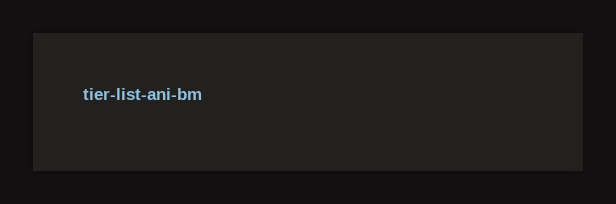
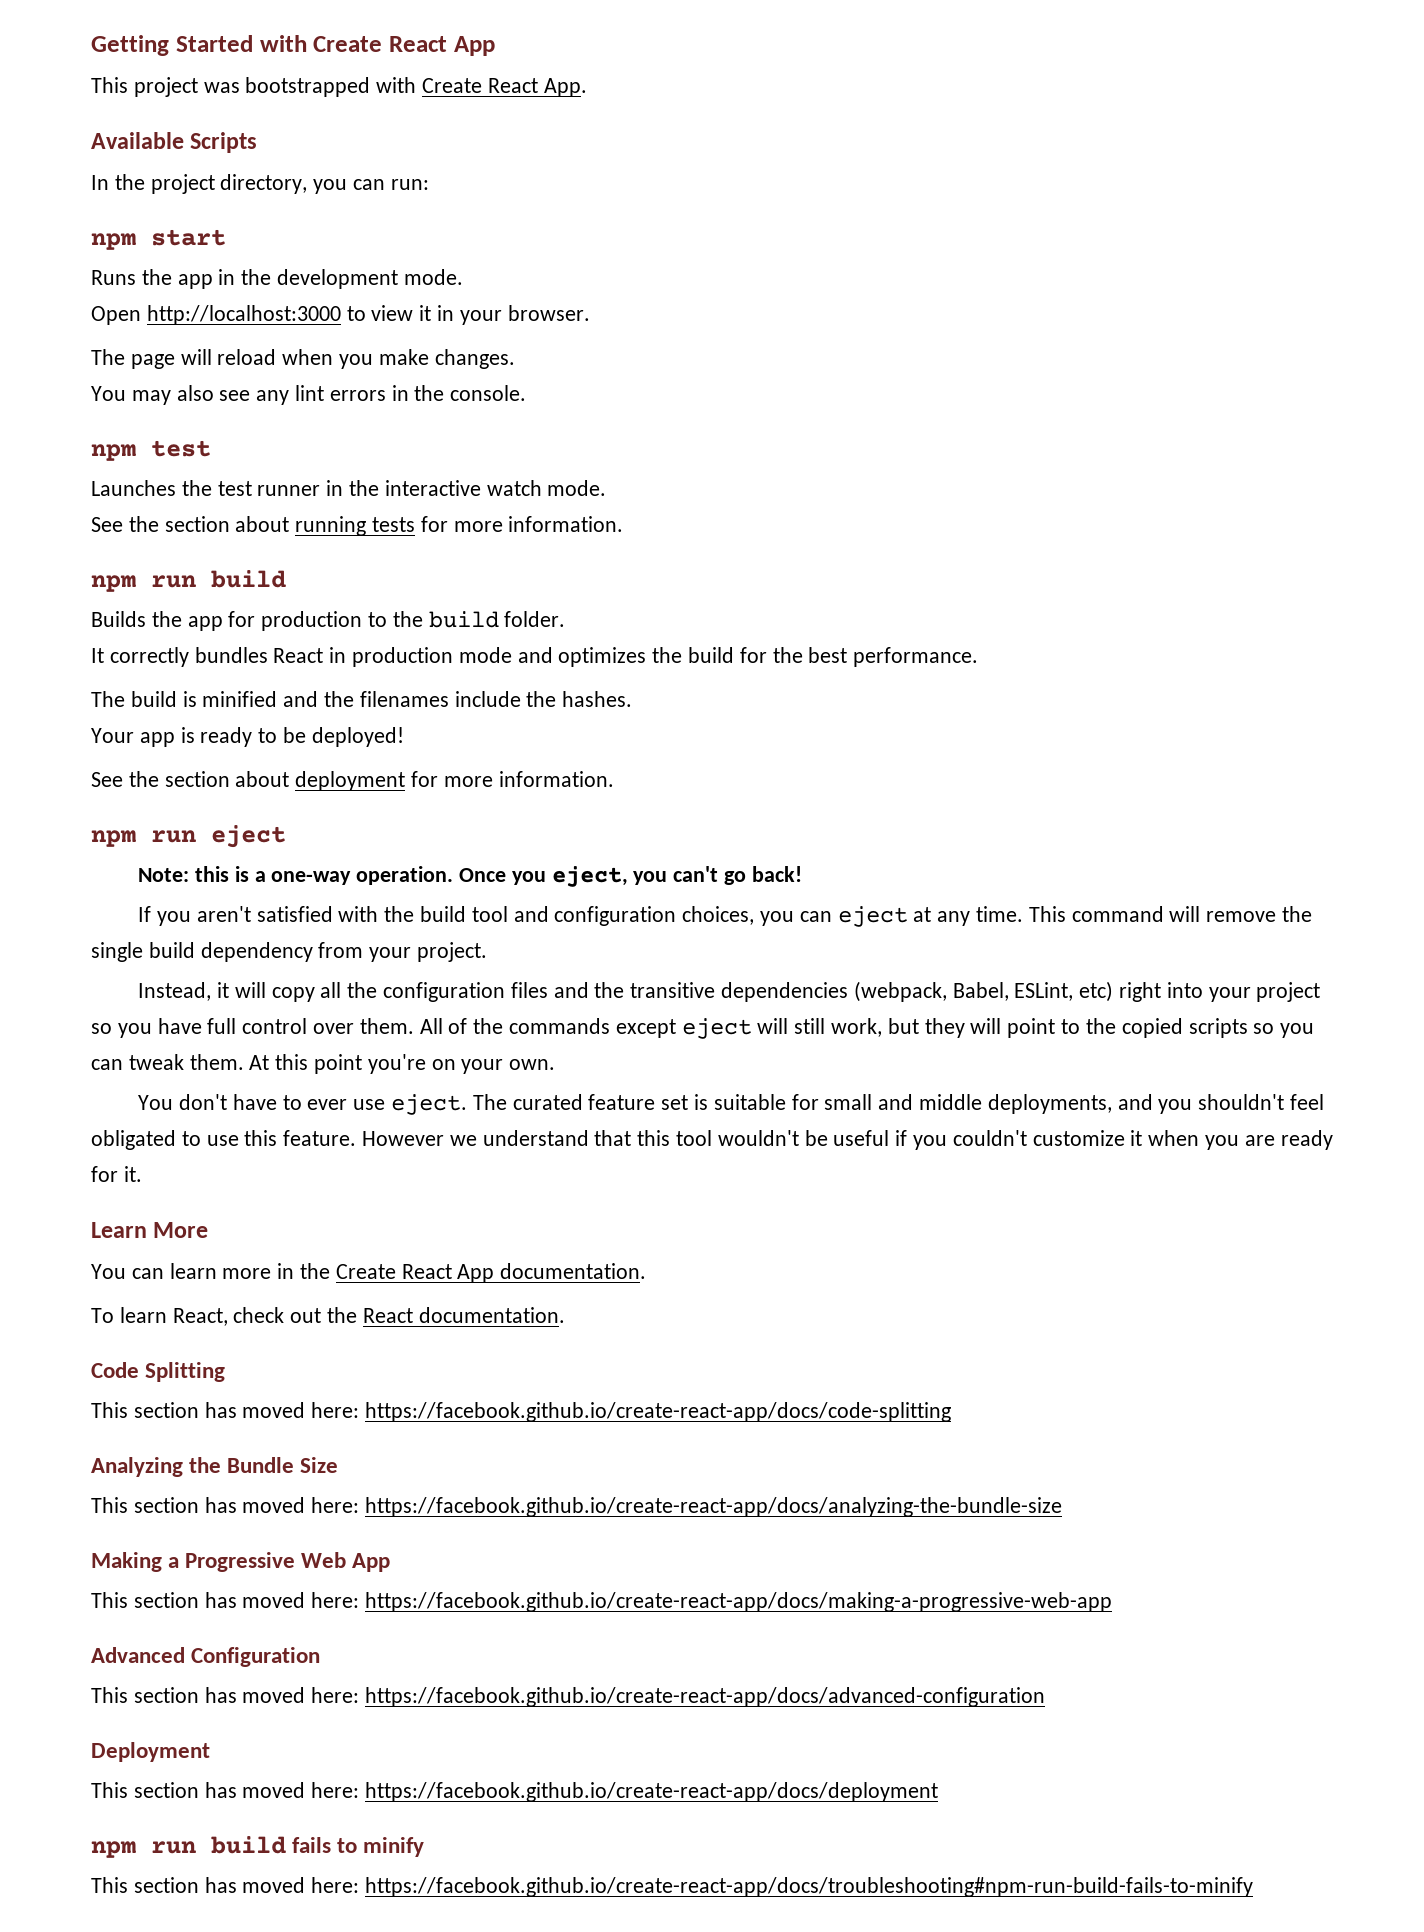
[83,88,202,100] tier-list-ani-bm -> [91,35,495,56] [91,77,587,97] [91,132,258,153] [91,174,429,194] [91,229,226,250] [91,269,463,289] [91,305,590,325] [91,349,515,369] [91,385,527,405] [91,440,211,461] [91,480,607,496] [91,516,624,536] [91,570,286,592] [91,611,566,631] [91,647,979,667] [91,691,633,707] [91,727,404,747] [91,771,614,791] [91,825,286,848] [138,866,802,887] [138,906,1313,927] [91,942,488,962] [138,981,1321,1002] [91,1018,1315,1039] [91,1054,556,1074] [138,1094,1325,1115] [91,1130,1333,1150] [91,1166,142,1182] [91,1222,209,1238] [91,1263,647,1283] [91,1307,565,1326] [91,1362,226,1382] [91,1402,952,1422] [91,1457,339,1477] [91,1497,1063,1517] [91,1552,391,1572] [91,1592,1113,1612] [91,1647,321,1667] [91,1687,1046,1707] [91,1742,210,1762] [91,1782,939,1802] [91,1836,425,1858] [91,1877,1254,1897] Getting Started with Create React App // This project was bootstrapped with Create React App. // Available Scripts // In the project directory, you can run: // npm start // Runs the app in the development mode. // Open http://localhost:3000 to view it in your browser. // The page will reload when you make changes. // You may also see any lint errors in the console. // npm test // Launches the test runner in the interactive watch mode. // See the section about running tests for more information. // npm run build // Builds the app for production to the build folder. // It correctly bundles React in production mode and optimizes the build for the best performance. // The build is minified and the filenames include the hashes. // Your app is ready to be deployed! // See the section about deployment for more information. // npm run eject // Note: this is a one-way operation. Once you eject, you can't go back! // If you aren't satisfied with the build tool and configuration choices, you can eject at any time. This command will remove the single build dependency from your project. // Instead, it will copy all the configuration files and the transitive dependencies (webpack, Babel, ESLint, etc) right into your project so you have full control over them. All of the commands except eject will still work, but they will point to the copied scripts so you can tweak them. At this point you're on your own. // You don't have to ever use eject. The curated feature set is suitable for small and middle deployments, and you shouldn't feel obligated to use this feature. However we understand that this tool wouldn't be useful if you couldn't customize it when you are ready for it. // Learn More // You can learn more in the Create React App documentation. // To learn React, check out the React documentation. // Code Splitting // This section has moved here: https://facebook.github.io/create-react-app/docs/code-splitting // Analyzing the Bundle Size // This section has moved here: https://facebook.github.io/create-react-app/docs/analyzing-the-bundle-size // Making a Progressive Web App // This section has moved here: https://facebook.github.io/create-react-app/docs/making-a-progressive-web-app // Advanced Configuration // This section has moved here: https://facebook.github.io/create-react-app/docs/advanced-configuration // Deployment // This section has moved here: https://facebook.github.io/create-react-app/docs/deployment // npm run build fails to minify // This section has moved here: https://facebook.github.io/create-react-app/docs/troubleshooting#npm-run-build-fails-to-minify

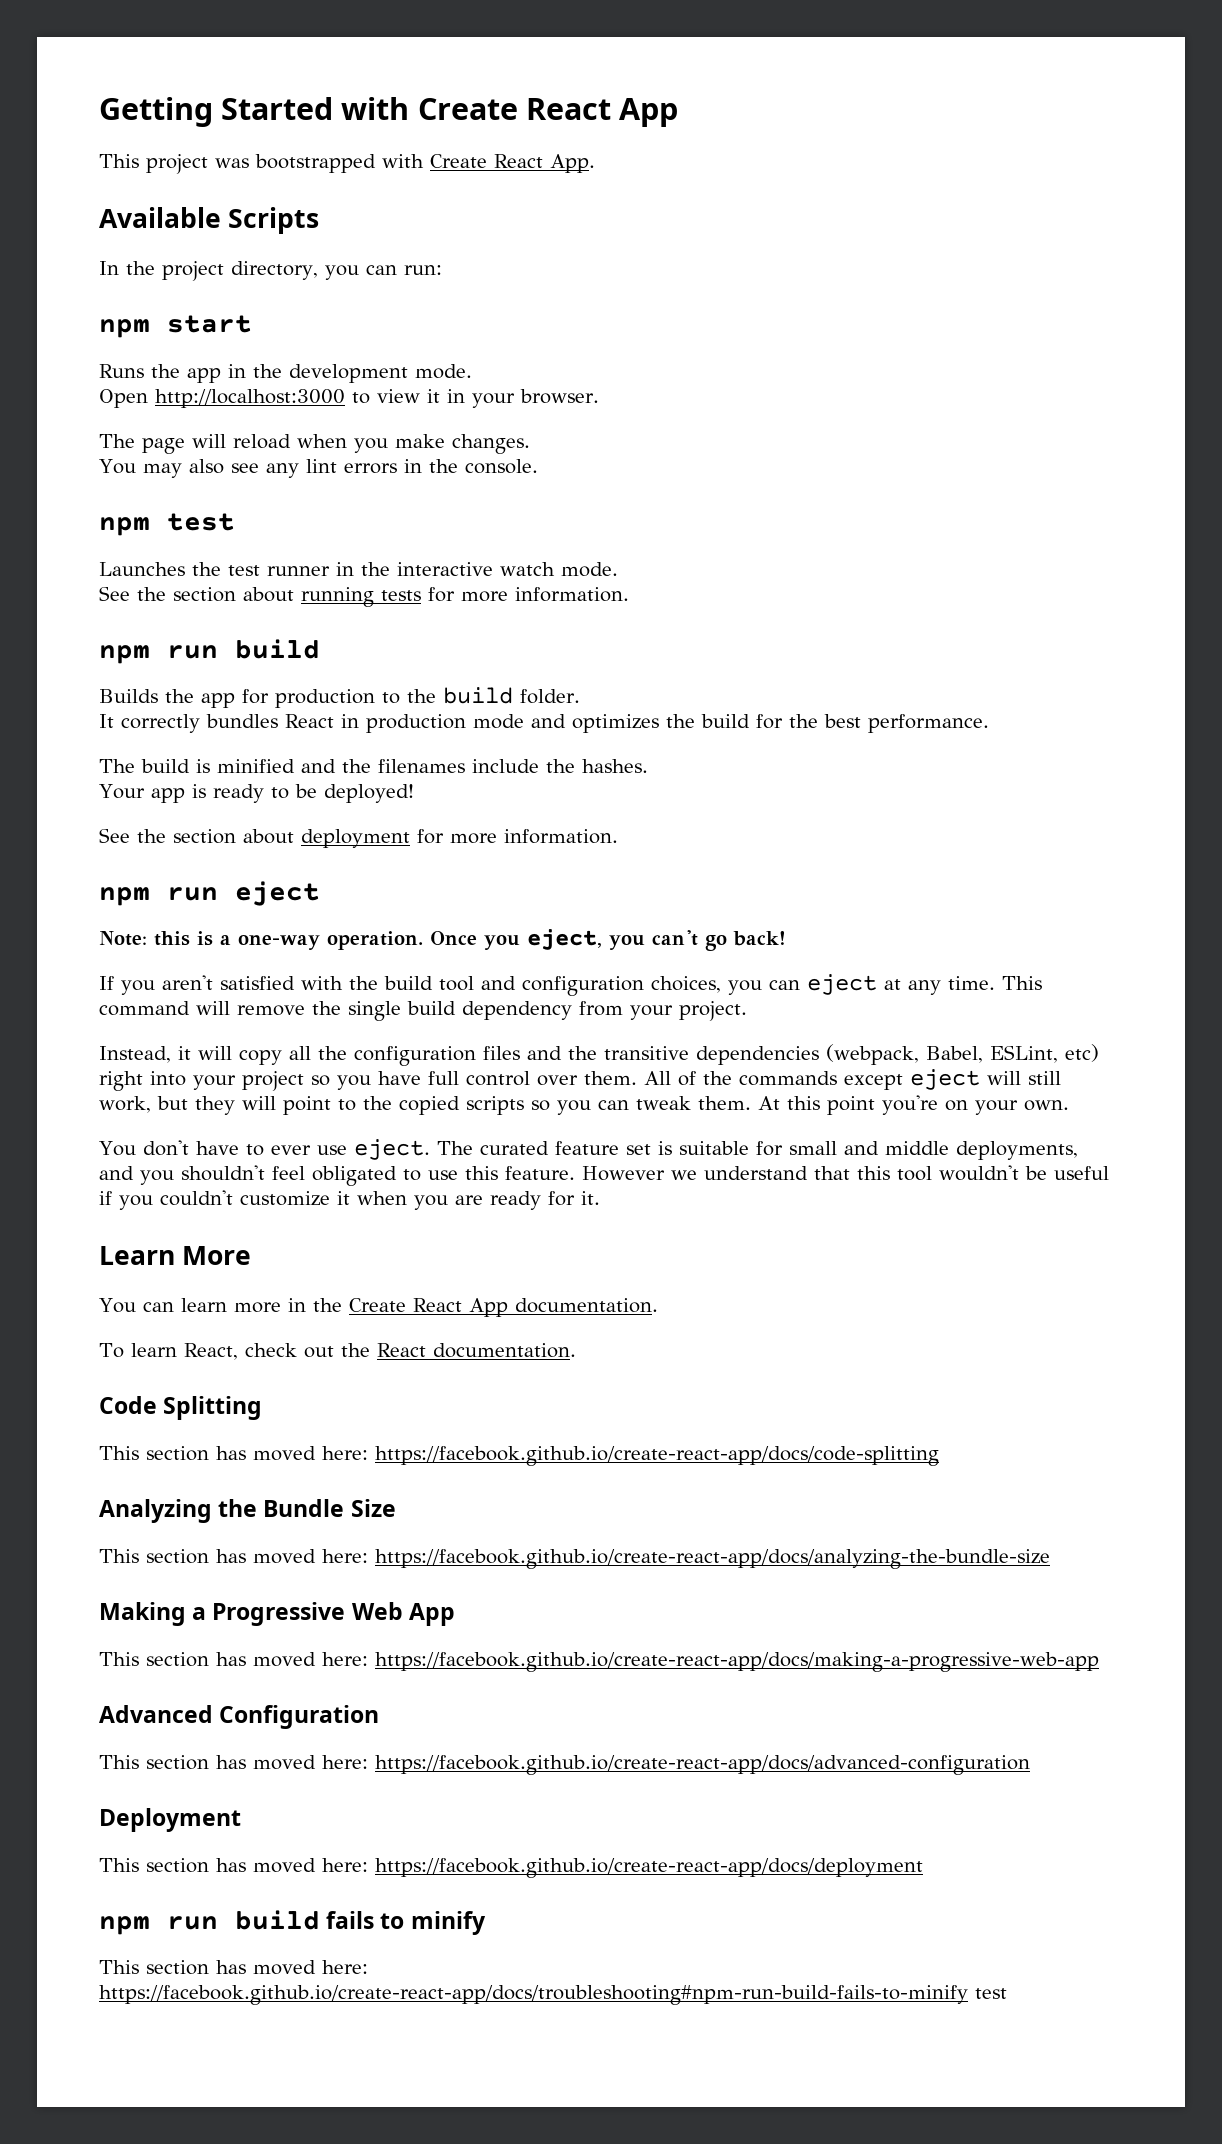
(1254, 1887) none -> [975,1988,1007,1999] test

